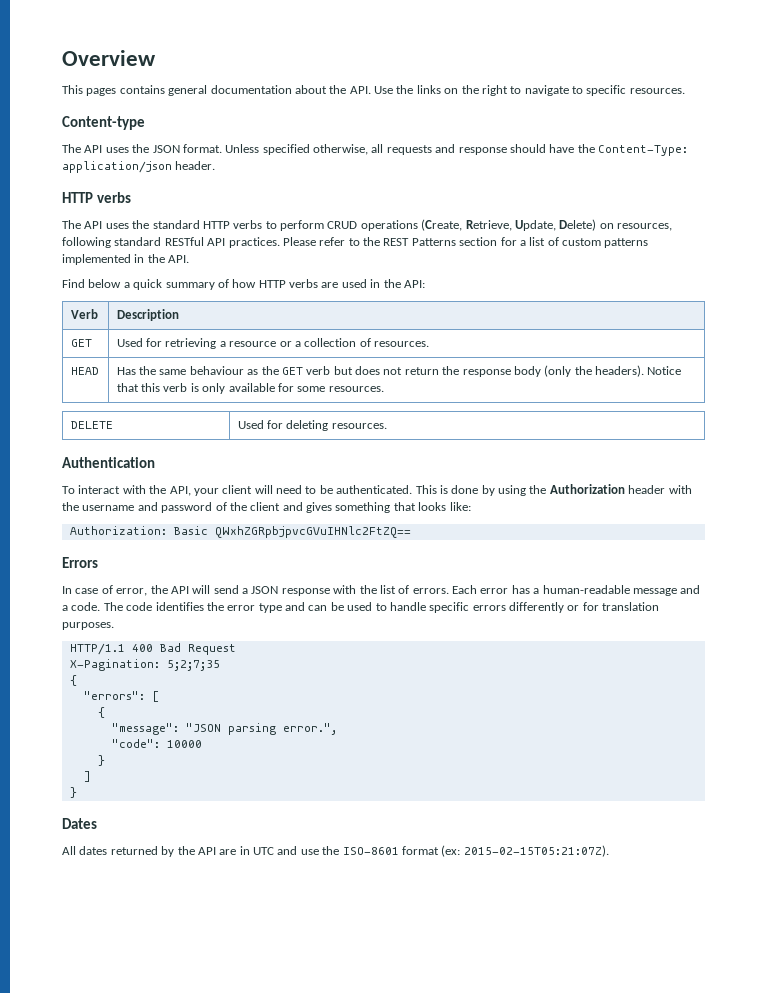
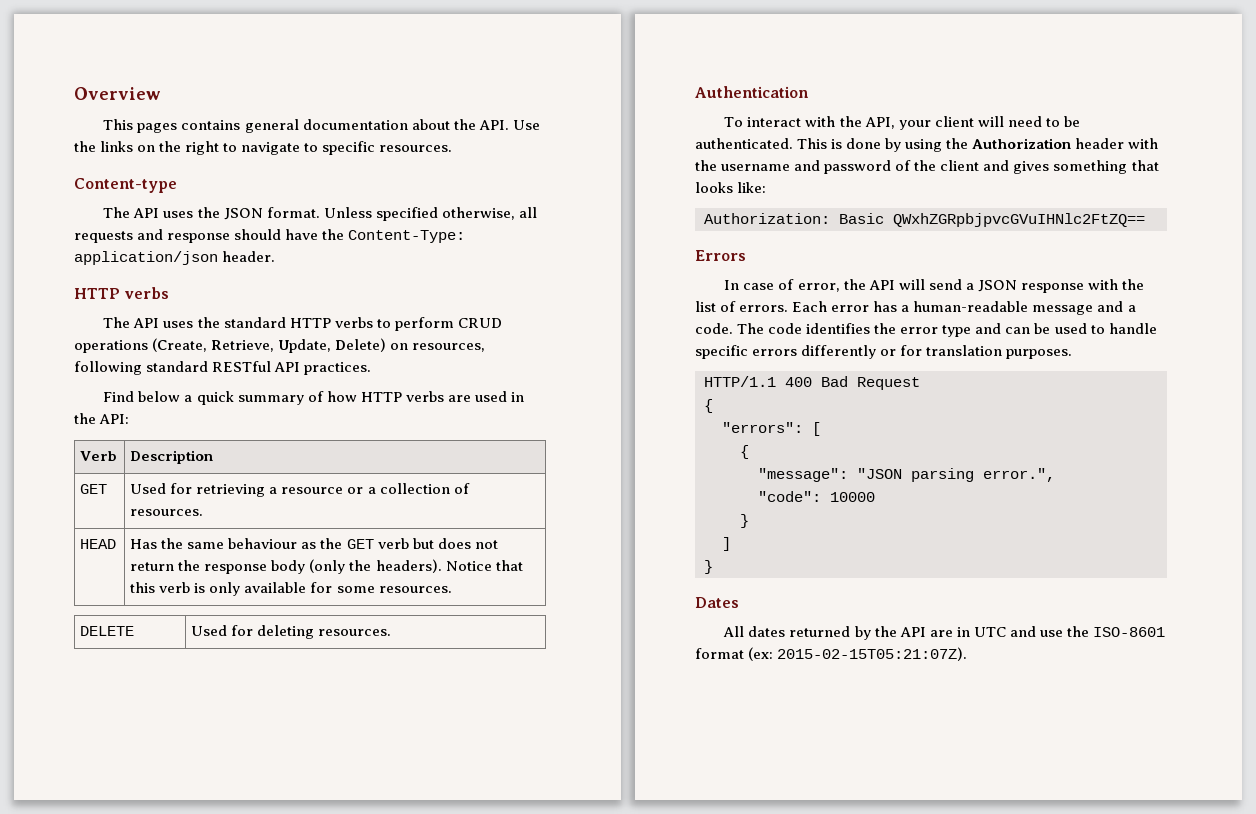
[282,237,649,248] [62,254,190,265] Please refer to the REST Patterns section for a list of custom patterns implemented in the API. -> (372, 368) none
[69,659,220,671] // X-Pagination: 5;2;7;35 -> (920, 383) none

